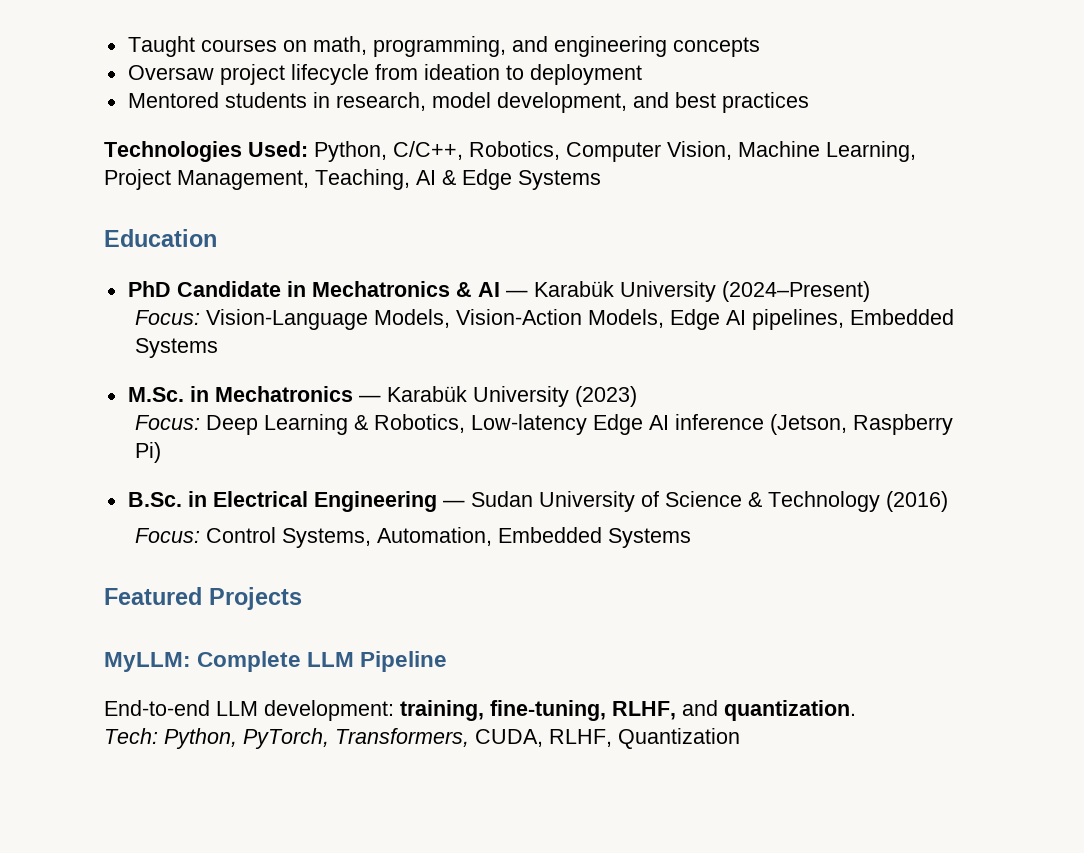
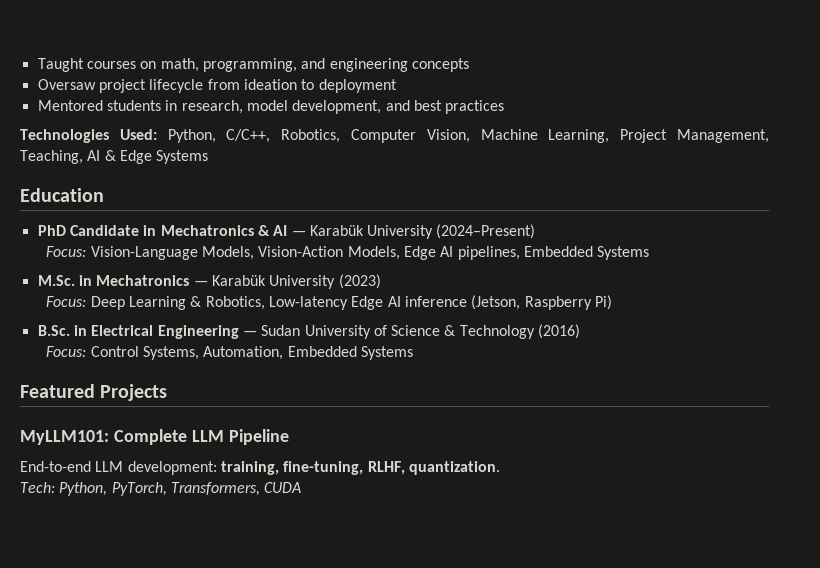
[104,652,191,672] MyLLM: -> [20,430,109,445] MyLLM101:
[682,700,718,716] and -> (405, 468) none
[475,728,740,749] CUDA, RLHF, Quantization -> [264,482,302,493] CUDA

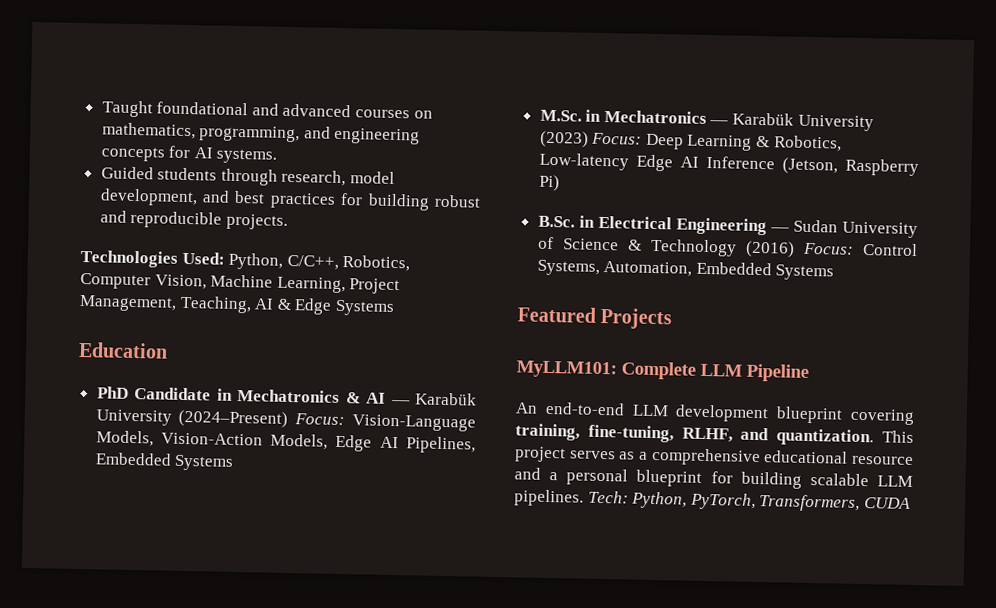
(84, 65) none -> [156,101,352,118] foundational and advanced
[160,58,199,72] math, -> [101,122,196,140] mathematics,
[37,79,397,93] [37,100,178,111] // Oversaw project lifecycle from ideation to deployment // Mentored students in -> [168,145,278,164] [100,166,278,186] for AI systems. // Guided students through
(505, 107) none -> [340,192,481,211] [99,210,288,230] for building robust and reproducible projects.
(536, 231) // -> (289, 419) none
[457,246,520,260] pipelines, -> [406,436,476,454] Pipelines,
(381, 281) // -> (589, 139) none
[405,296,468,307] inference -> [705,155,775,170] Inference
(581, 331) // -> (795, 249) none
[20,461,217,475] End-to-end LLM development: -> [515,401,915,426] An end-to-end LLM development blueprint covering
(405, 468) none -> [740,427,770,441] and
(500, 468) // -> [882,430,914,444] [514,446,914,467] [514,467,913,489] [514,489,584,507] This project serves as a comprehensive educational resource and a personal blueprint for building scalable LLM pipelines.

